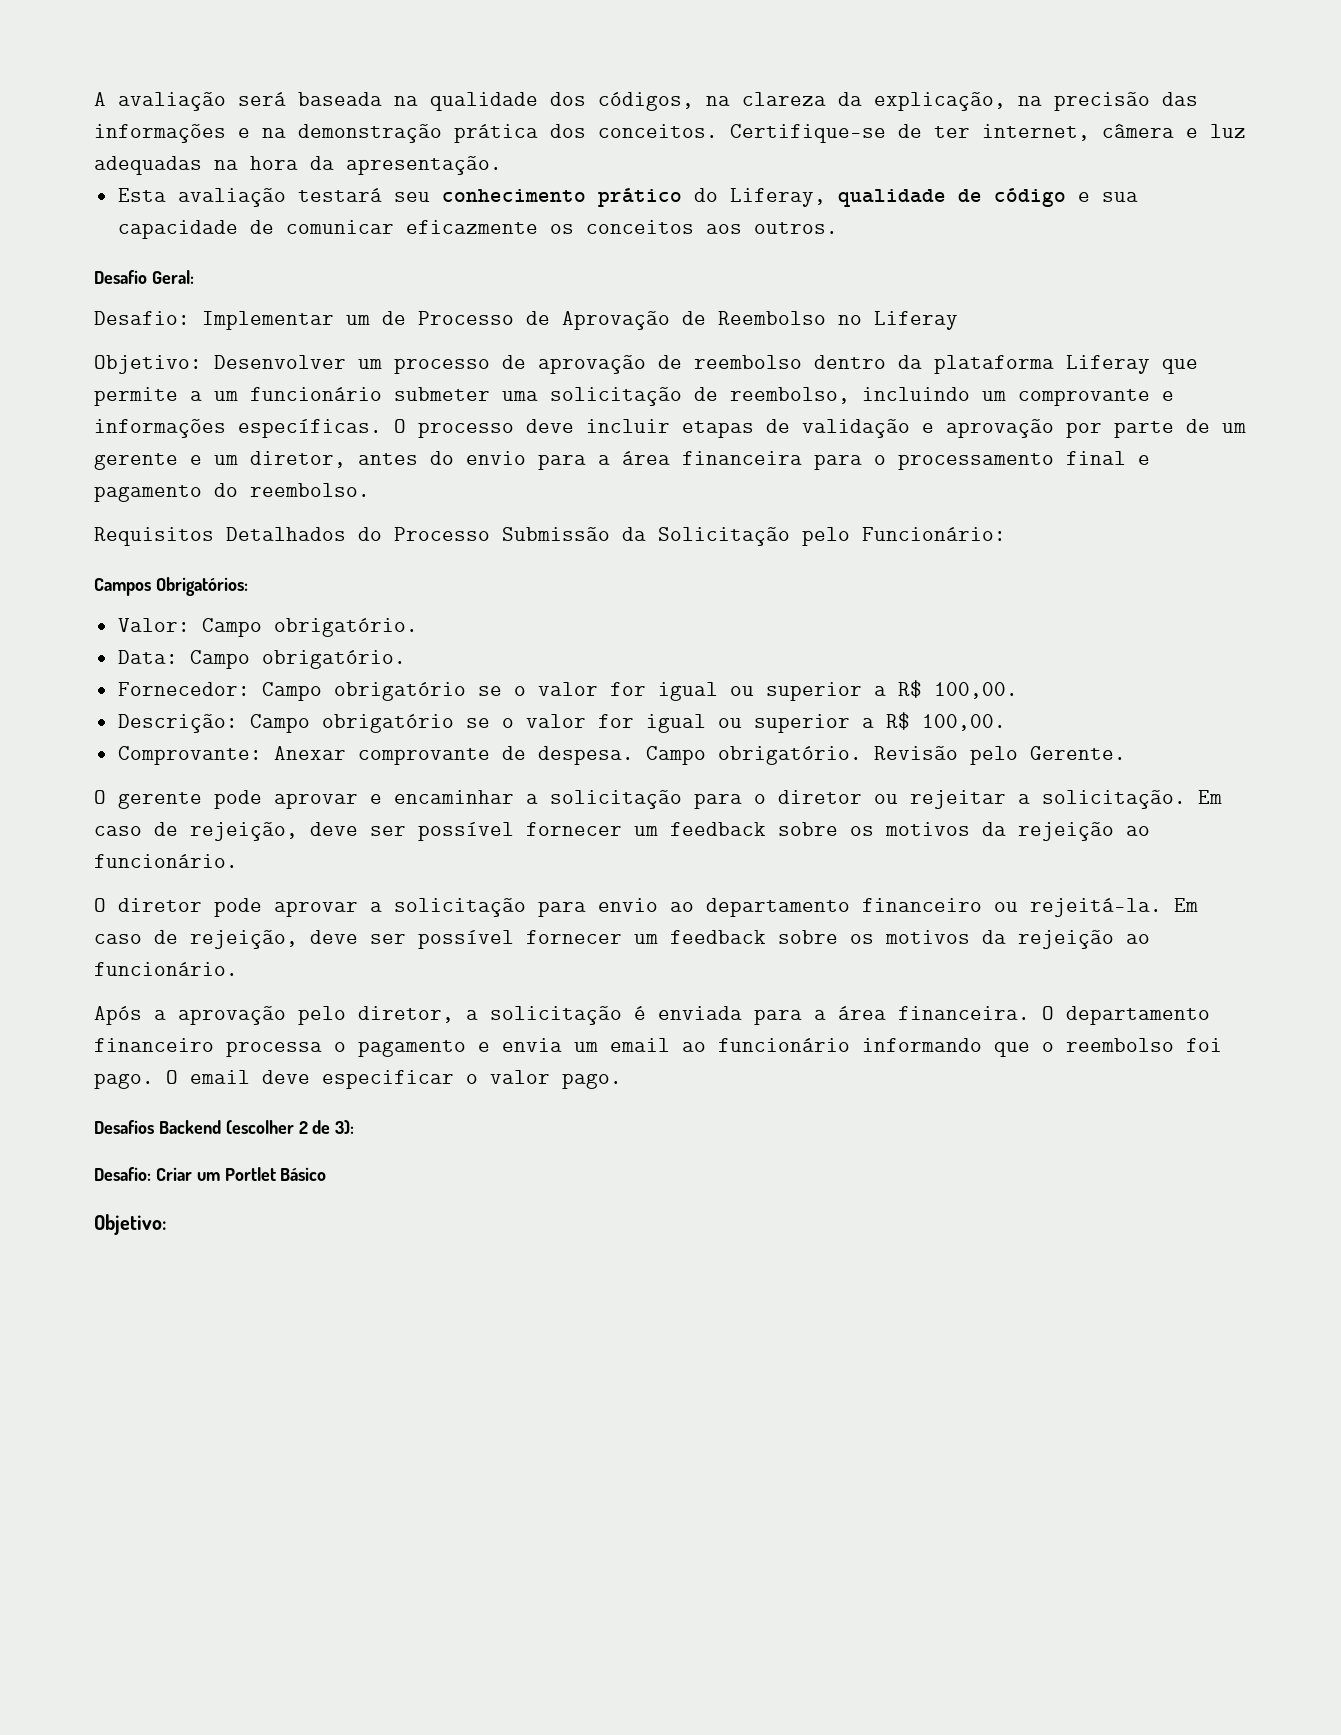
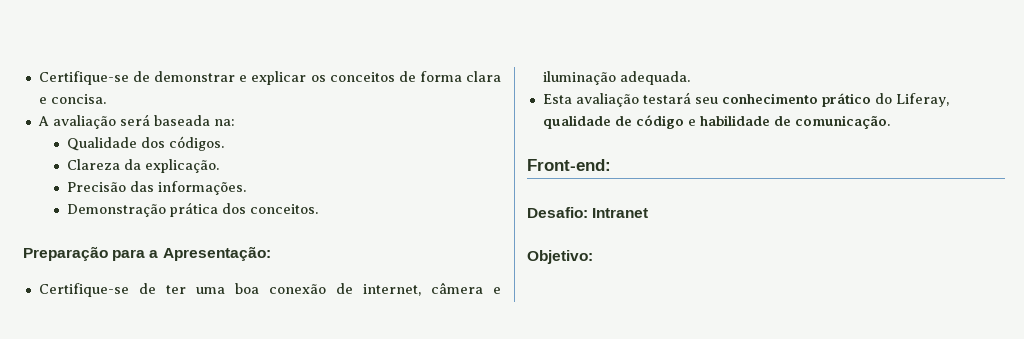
[94,92,1198,111] [94,123,1246,143] [94,156,502,175] A avaliação será baseada na qualidade dos códigos, na clareza da explicação, na precisão das informações e na demonstração prática dos conceitos. Certifique-se de ter internet, câmera e luz adequadas na hora da apresentação. -> [38,71,502,85] [38,94,106,104] [37,114,235,129] [66,136,224,151] [66,159,219,173] [66,181,246,195] [66,202,318,217] [23,246,271,261] [38,282,501,297] [542,71,690,85] Certifique-se de demonstrar e explicar os conceitos de forma clara e concisa. // A avaliação será baseada na: // Qualidade dos códigos. // Clareza da explicação. // Precisão das informações. // Demonstração prática dos conceitos. // Preparação para a Apresentação: // Certifique-se de ter uma boa conexão de internet, câmera e iluminação adequada.
[1101,192,1138,202] [117,220,838,239] [94,270,194,284] [94,311,958,330] [94,355,1198,374] [94,387,1174,406] [94,419,1246,438] [94,451,1150,470] [94,483,370,502] [94,527,1006,546] [94,577,248,596] [117,618,418,637] [117,650,406,669] [117,680,1018,701] [117,712,1006,733] [117,746,1126,765] [94,790,1222,809] [94,822,1150,841] [94,854,238,868] [94,898,1198,917] [94,930,1150,949] [94,962,238,976] [94,1006,1210,1025] [94,1038,1222,1057] [94,1070,622,1089] [94,1120,355,1135] [94,1167,327,1181] sua capacidade de comunicar eficazmente os conceitos aos outros. // Desafio Geral: // Desafio: Implementar um de Processo de Aprovação de Reembolso no Liferay // Objetivo: Desenvolver um processo de aprovação de reembolso dentro da plataforma Liferay que permite a um funcionário submeter uma solicitação de reembolso, incluindo um comprovante e informações específicas. O processo deve incluir etapas de validação e aprovação por parte de um gerente e um diretor, antes do envio para a área financeira para o processamento final e pagamento do reembolso. // Requisitos Detalhados do Processo Submissão da Solicitação pelo Funcionário: // Campos Obrigatórios: // Valor: Campo obrigatório. // Data: Campo obrigatório. // Fornecedor: Campo obrigatório se o valor for igual ou superior a R$ 100,00. // Descrição: Campo obrigatório se o valor for igual ou superior a R$ 100,00. // Comprovante: Anexar comprovante de despesa. Campo obrigatório. Revisão pelo Gerente. // O gerente pode aprovar e encaminhar a solicitação para o diretor ou rejeitar a solicitação. Em caso de rejeição, deve ser possível fornecer um feedback sobre os motivos da rejeição ao funcionário. // O diretor pode aprovar a solicitação para envio ao departamento financeiro ou rejeitá-la. Em caso de rejeição, deve ser possível fornecer um feedback sobre os motivos da rejeição ao funcionário. // Após a aprovação pelo diretor, a solicitação é enviada para a área financeira. O departamento financeiro processa o pagamento e envia um email ao funcionário informando que o reembolso foi pago. O email deve especificar o valor pago. // Desafios Backend (escolher 2 de 3): // Desafio: Criar um Portlet Básico -> [699,115,890,129] [527,159,611,171] [527,207,649,218] habilidade de comunicação. // Front-end: // Desafio: Intranet

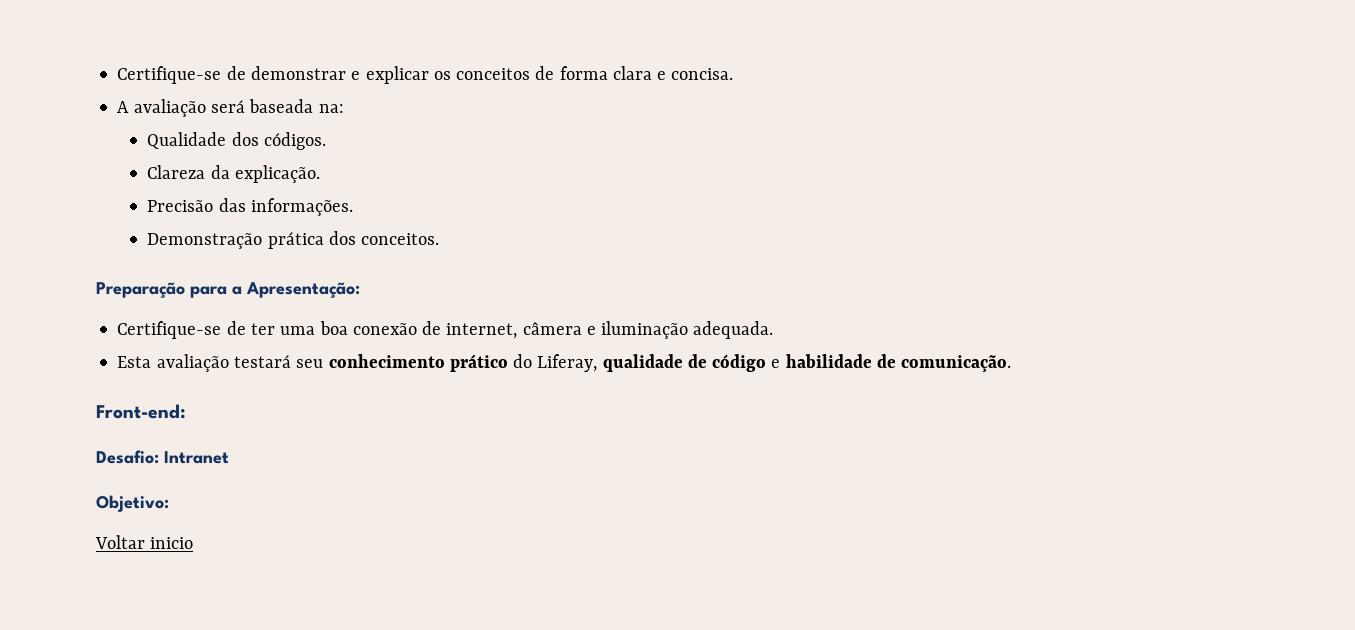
(593, 257) none -> [95,535,194,549] // Voltar inicio

